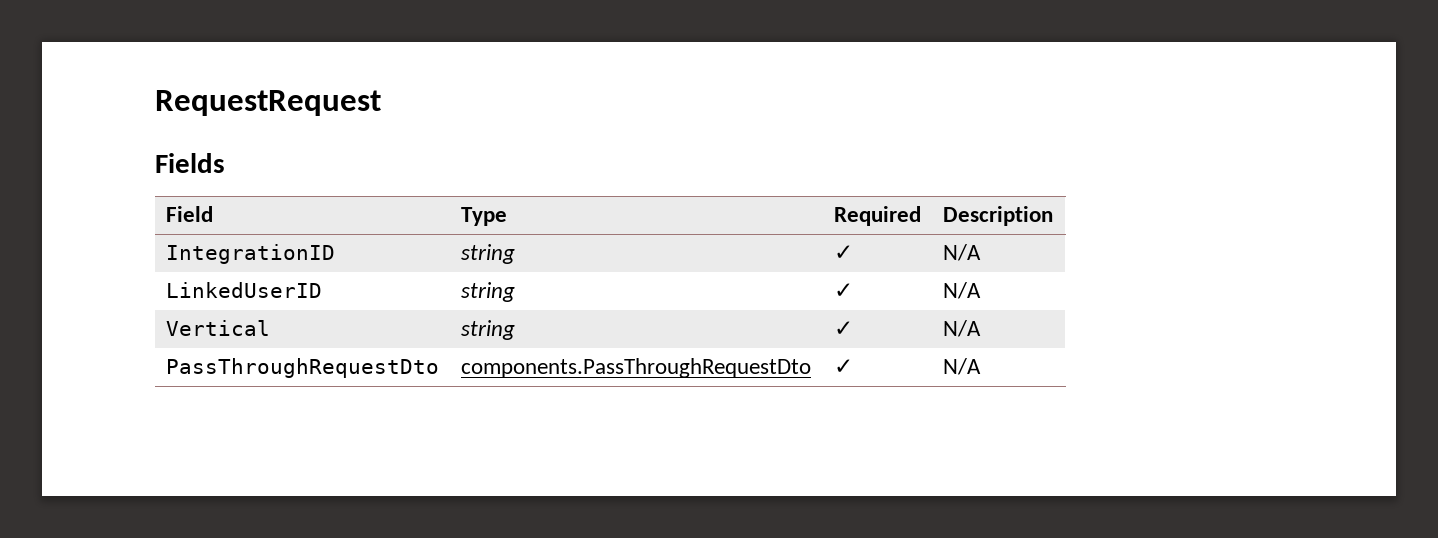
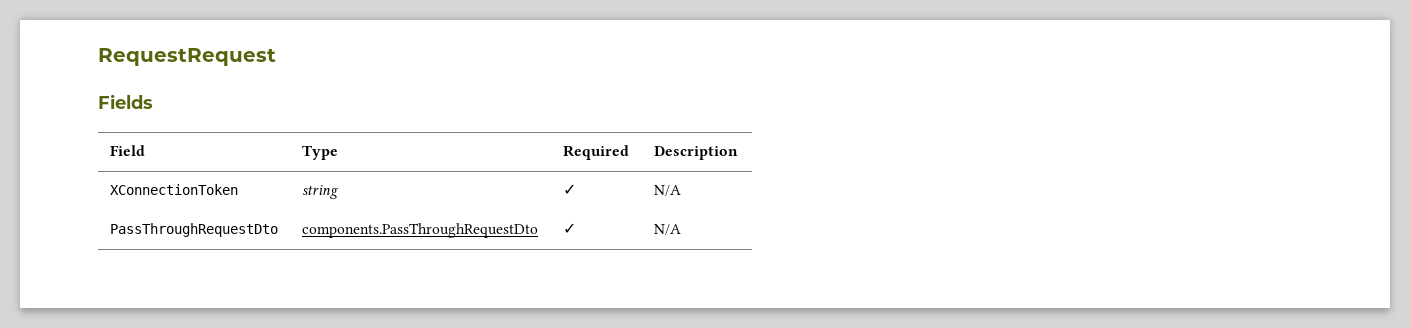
[165,244,335,264] [460,244,515,264] [833,245,853,260] [942,244,981,261] [165,282,322,298] [460,282,515,302] [833,283,853,298] [942,282,981,299] [165,320,270,336] IntegrationID | string | ✓ | N/A // LinkedUserID | string | ✓ | N/A // Vertical -> [109,184,238,195] XConnectionToken

